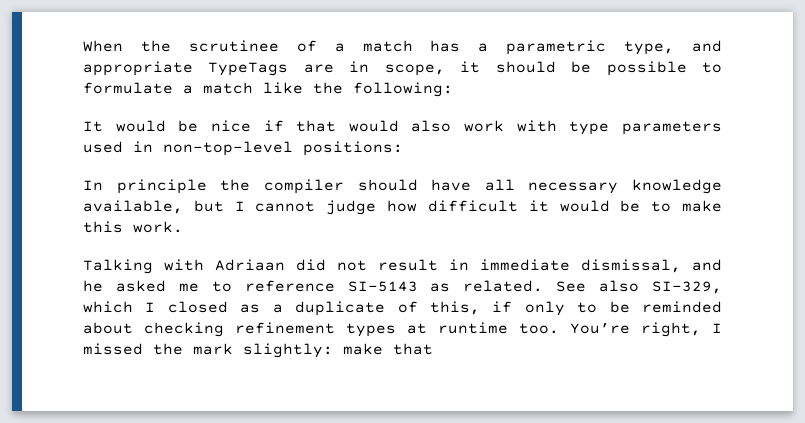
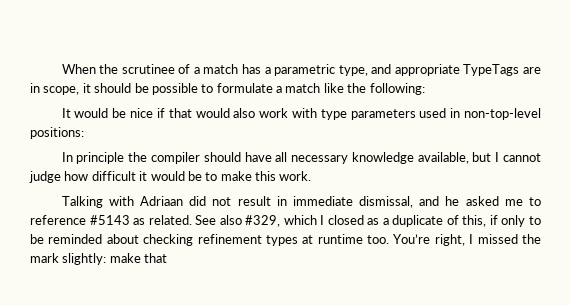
[347,281,418,292] SI-5143 -> [89,215,130,225] #5143
[651,281,722,294] SI-329, -> [245,215,281,227] #329,

